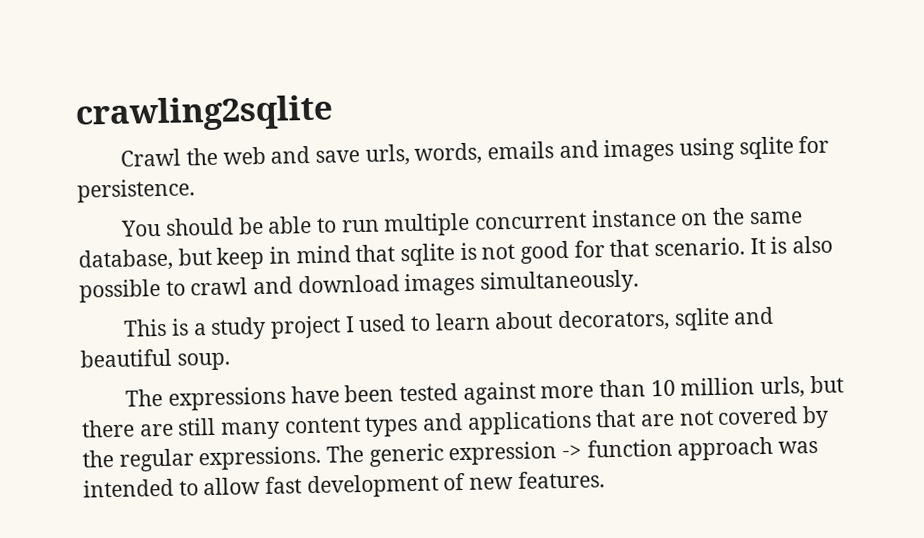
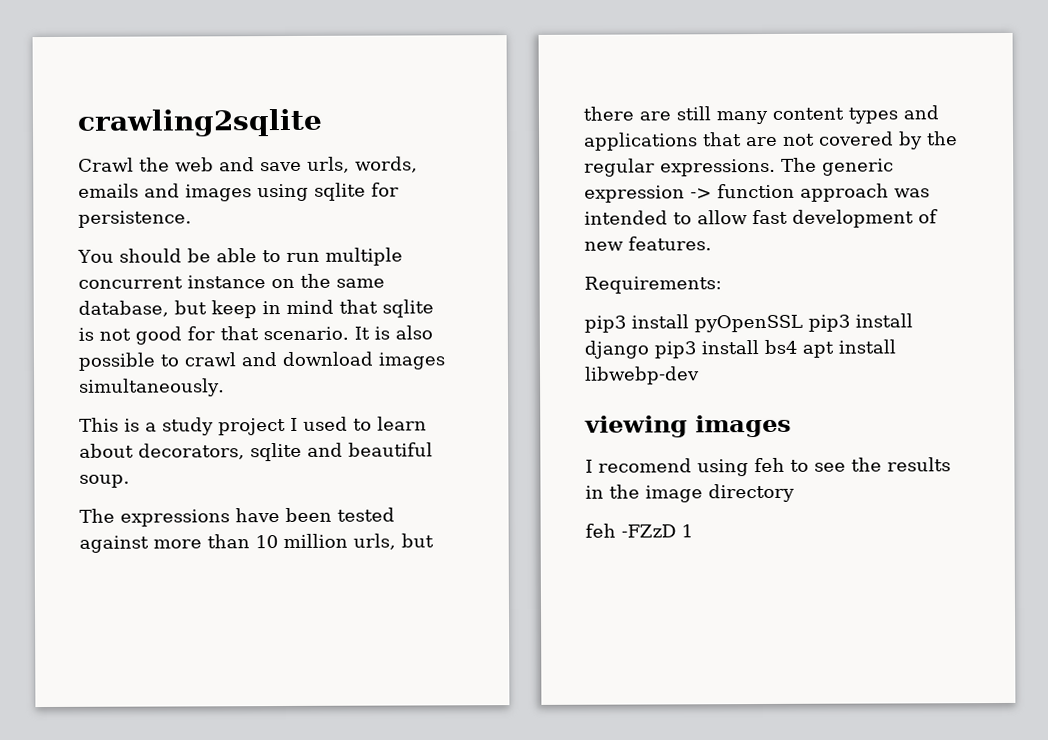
(605, 479) none -> [584,276,722,294] [584,313,913,333] [584,339,896,359] [584,366,700,385] [584,414,792,438] [585,457,951,477] [585,483,795,503] [585,523,693,538] // Requirements: // pip3 install pyOpenSSL pip3 install django pip3 install bs4 apt install libwebp-dev // viewing images // I recomend using feh to see the results in the image directory // feh -FZzD 1

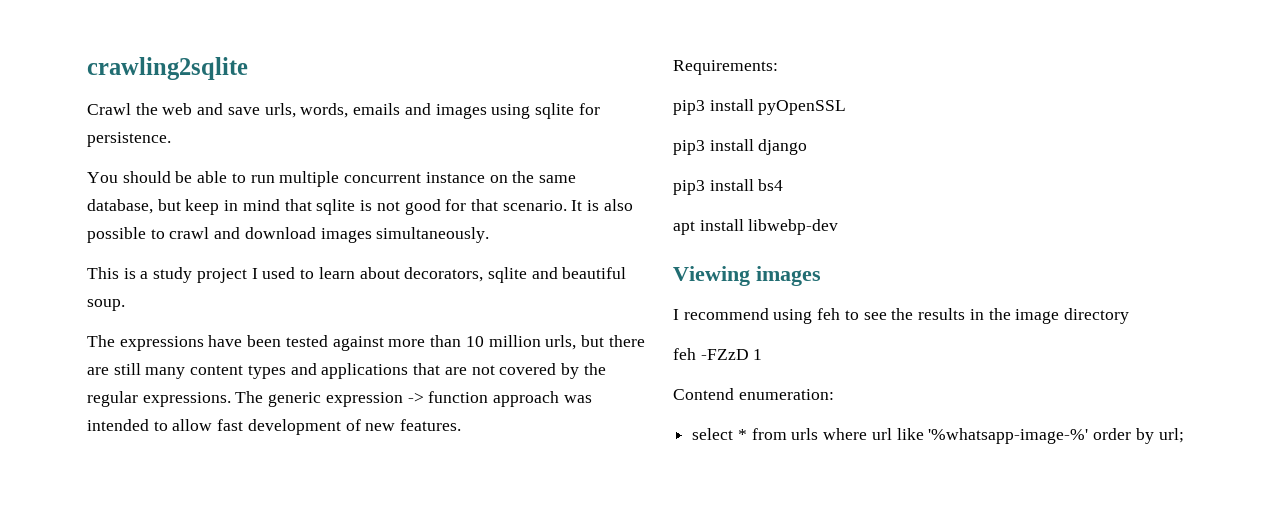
(803, 323) none -> (847, 107) //
(649, 349) none -> (808, 147) //
(797, 346) none -> (784, 185) //
[584,415,688,438] viewing -> [673,266,750,286] Viewing
[598,458,692,473] recomend -> [683,308,769,320] recommend
(693, 531) none -> [673,388,834,400] [692,428,1184,444] // Contend enumeration: // select * from urls where url like '%whatsapp-image-%' order by url;

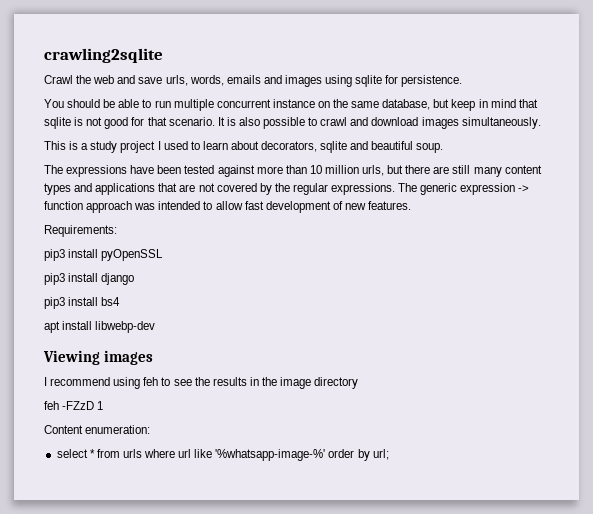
[673,388,734,400] Contend -> [44,425,83,434] Content

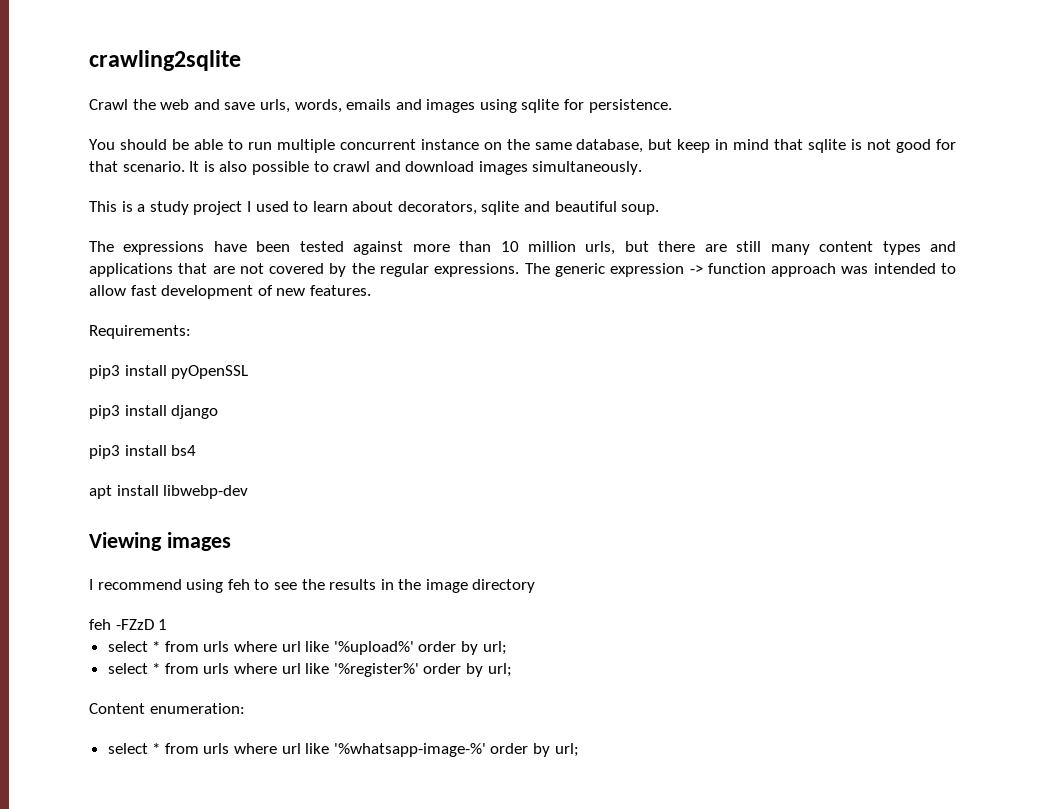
(104, 405) none -> [107,641,507,655] [107,663,512,677] // select * from urls where url like '%upload%' order by url; // select * from urls where url like '%register%' order by url;

